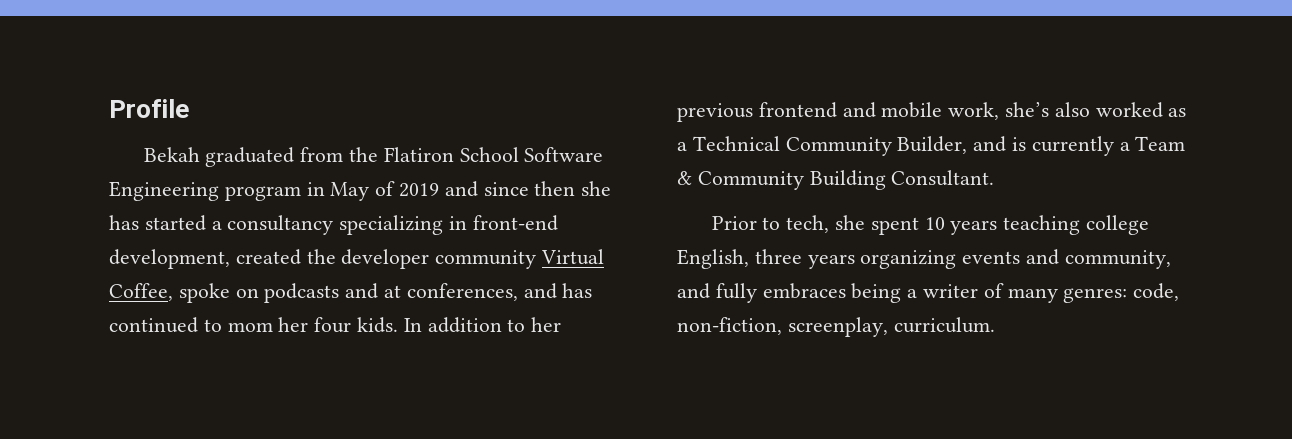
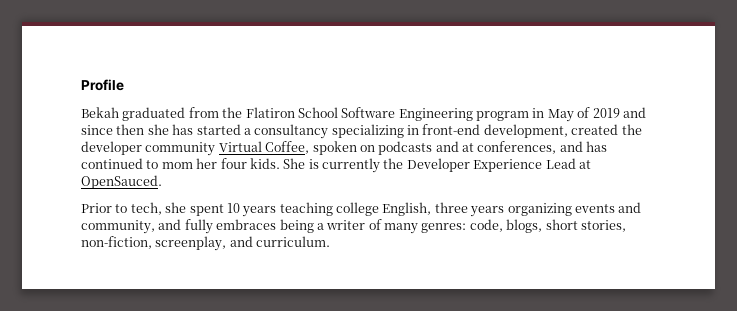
[178,283,230,303] spoke -> [312,141,357,155] spoken
[403,317,562,333] [677,102,1187,122] [677,136,1186,156] [677,170,995,190] In addition to her previous frontend and mobile work, she’s also worked as a Technical Community Builder, and is currently a Team & Community Building Consultant. -> [283,158,591,173] [81,175,162,189] She is currently the Developer Experience Lead at OpenSauced.
(1180, 292) none -> [506,219,626,233] blogs, short stories,
(888, 327) none -> [229,236,253,247] and

